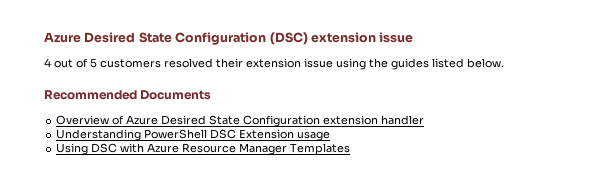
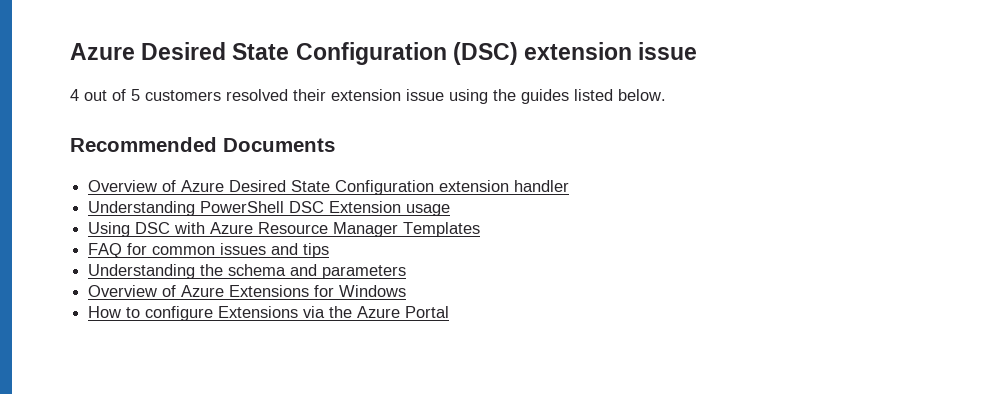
(351, 149) none -> [88,243,330,258] [88,264,407,279] [88,285,407,297] [88,306,450,321] // FAQ for common issues and tips // Understanding the schema and parameters // Overview of Azure Extensions for Windows // How to configure Extensions via the Azure Portal

